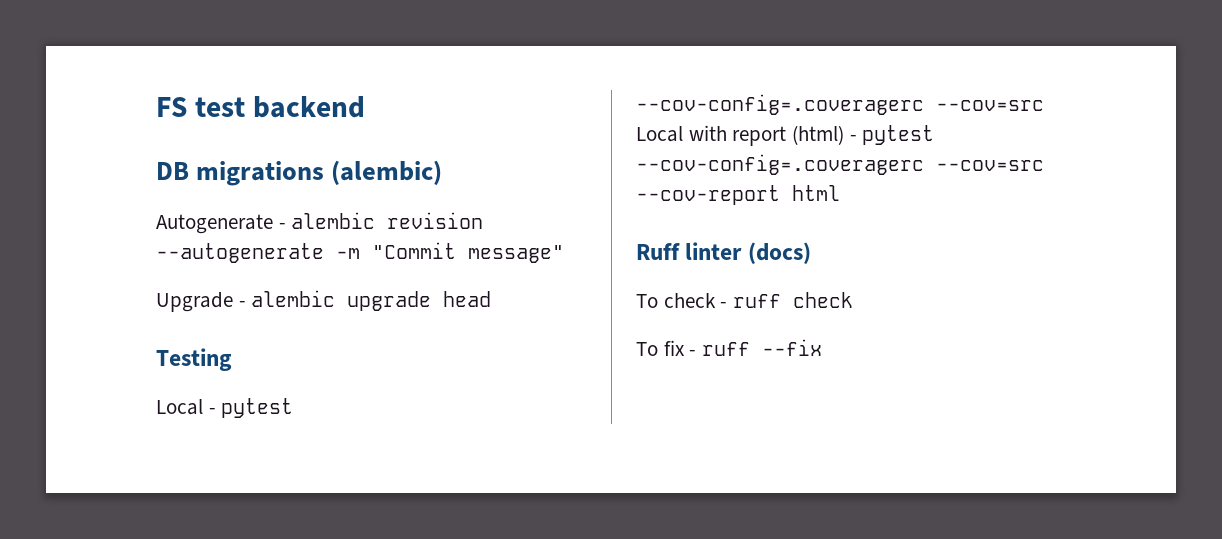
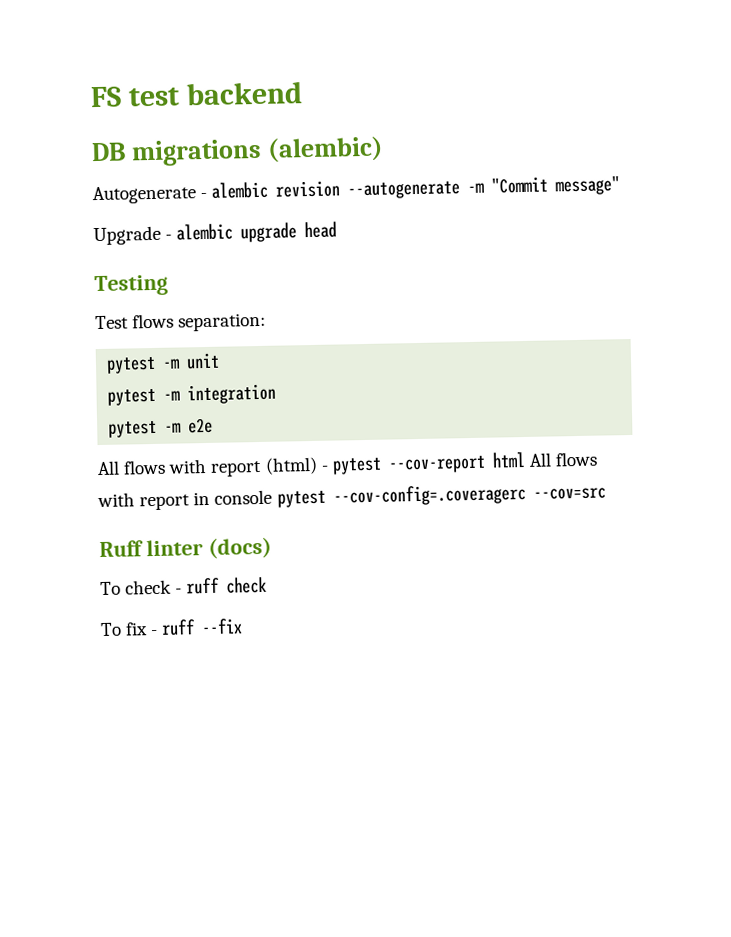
[156,398,294,418] [636,94,1044,115] [636,126,683,142] Local - pytest --cov-config=.coveragerc --cov=src Local -> [95,312,267,332] [106,352,221,374] [107,383,277,406] [108,417,214,438] [97,459,167,476] Test flows separation: // pytest -m unit // pytest -m integration // pytest -m e2e // All flows
[636,154,1044,175] [636,185,840,205] --cov-config=.coveragerc --cov=src --cov-report html -> [387,451,598,474] [97,483,606,511] --cov-report html All flows with report in console pytest --cov-config=.coveragerc --cov=src

